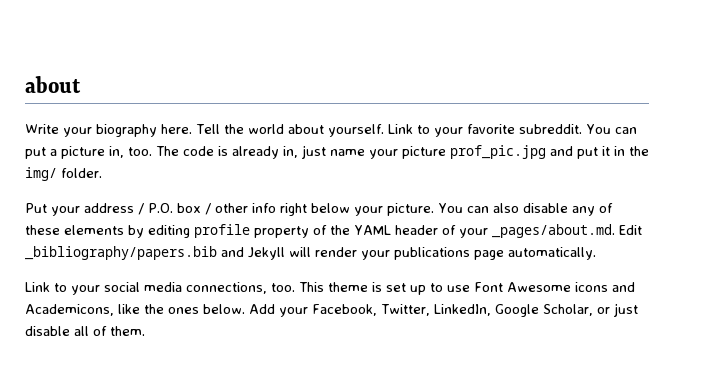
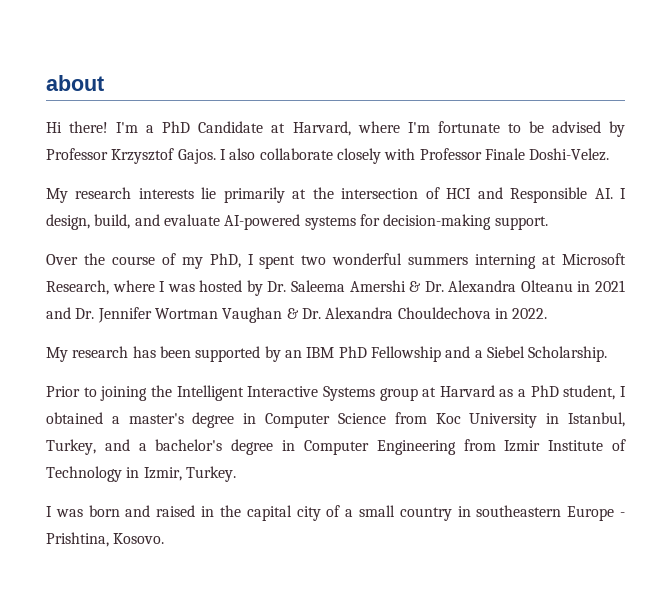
[25,124,637,137] [25,145,649,159] [25,167,102,181] [25,203,613,216] [25,224,642,238] [25,246,596,260] [25,282,635,295] [25,303,638,317] [25,326,145,336] Write your biography here. Tell the world about yourself. Link to your favorite subreddit. You can put a picture in, too. The code is already in, just name your picture prof_pic.jpg and put it in the img/ folder. // Put your address / P.O. box / other info right below your picture. You can also disable any of these elements by editing profile property of the YAML header of your _pages/about.md. Edit _bibliography/papers.bib and Jekyll will render your publications page automatically. // Link to your social media connections, too. This theme is set up to use Font Awesome icons and Academicons, like the ones below. Add your Facebook, Twitter, LinkedIn, Google Scholar, or just disable all of them. -> [46,121,625,137] [46,148,610,164] [46,187,626,203] [46,214,548,230] [46,253,626,269] [46,280,625,296] [46,307,548,323] [46,346,608,362] [46,385,626,401] [46,412,625,428] [46,439,626,455] [46,466,236,482] [46,505,625,521] [46,532,165,547] Hi there! I'm a PhD Candidate at Harvard, where I'm fortunate to be advised by Professor Krzysztof Gajos. I also collaborate closely with Professor Finale Doshi-Velez. // My research interests lie primarily at the intersection of HCI and Responsible AI. I design, build, and evaluate AI-powered systems for decision-making support. // Over the course of my PhD, I spent two wonderful summers interning at Microsoft Research, where I was hosted by Dr. Saleema Amershi & Dr. Alexandra Olteanu in 2021 and Dr. Jennifer Wortman Vaughan & Dr. Alexandra Chouldechova in 2022. // My research has been supported by an IBM PhD Fellowship and a Siebel Scholarship. // Prior to joining the Intelligent Interactive Systems group at Harvard as a PhD student, I obtained a master's degree in Computer Science from Koc University in Istanbul, Turkey, and a bachelor's degree in Computer Engineering from Izmir Institute of Technology in Izmir, Turkey. // I was born and raised in the capital city of a small country in southeastern Europe - Prishtina, Kosovo.

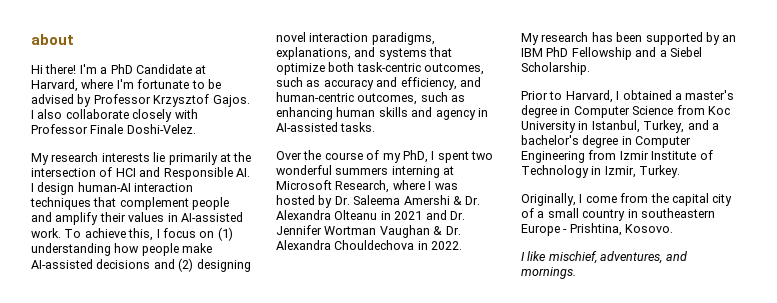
[46,214,548,230] design, build, and evaluate AI-powered systems for decision-making support. -> [37,182,194,195] [30,197,230,210] [31,212,243,225] [31,227,233,241] [31,243,213,256] [31,258,251,272] [276,32,435,45] [276,47,453,60] [276,62,485,75] [276,77,481,90] [276,92,466,105] [276,107,488,120] [276,122,376,132] design human-AI interaction techniques that complement people and amplify their values in AI-assisted work. To achieve this, I focus on (1) understanding how people make AI-assisted decisions and (2) designing novel interaction paradigms, explanations, and systems that optimize both task-centric outcomes, such as accuracy and efficiency, and human-centric outcomes, such as enhancing human skills and agency in AI-assisted tasks.
[100,385,616,401] joining the Intelligent Interactive Systems group at Harvard as a PhD student, -> [565,90,613,103] Harvard,
[46,505,215,517] I was born and raised in -> [521,193,649,206] Originally, I come from
(165, 538) none -> [521,251,687,264] [521,267,576,279] // I like mischief, adventures, and mornings.

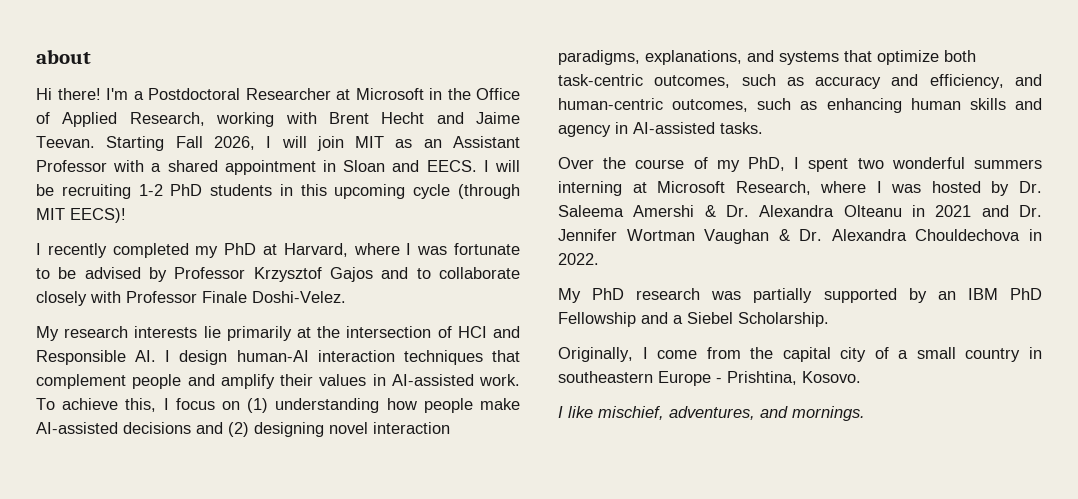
[110,64,192,74] PhD Candidate -> [148,88,520,100] [36,112,520,127] [36,136,521,151] [36,160,520,175] [36,184,520,199] [36,208,126,223] [36,243,257,258] Postdoctoral Researcher at Microsoft in the Office of Applied Research, working with Brent Hecht and Jaime Teevan. Starting Fall 2026, I will join MIT as an Assistant Professor with a shared appointment in Sloan and EECS. I will be recruiting 1-2 PhD students in this upcoming cycle (through MIT EECS)! // I recently completed my PhD
[116,79,134,89] I'm -> [406,243,448,255] I was
[212,95,250,107] [31,109,63,119] Gajos. I also -> [330,267,431,282] Gajos and to
[541,32,643,42] research has been -> [592,288,813,303] PhD research was partially
[521,90,735,103] [521,105,730,118] [521,120,719,133] [521,135,692,148] [521,150,713,163] [521,165,681,178] // Prior to Harvard, I obtained a master's degree in Computer Science from Koc University in Istanbul, Turkey, and a bachelor's degree in Computer Engineering from Izmir Institute of Technology in Izmir, Turkey. -> (829, 319) none

